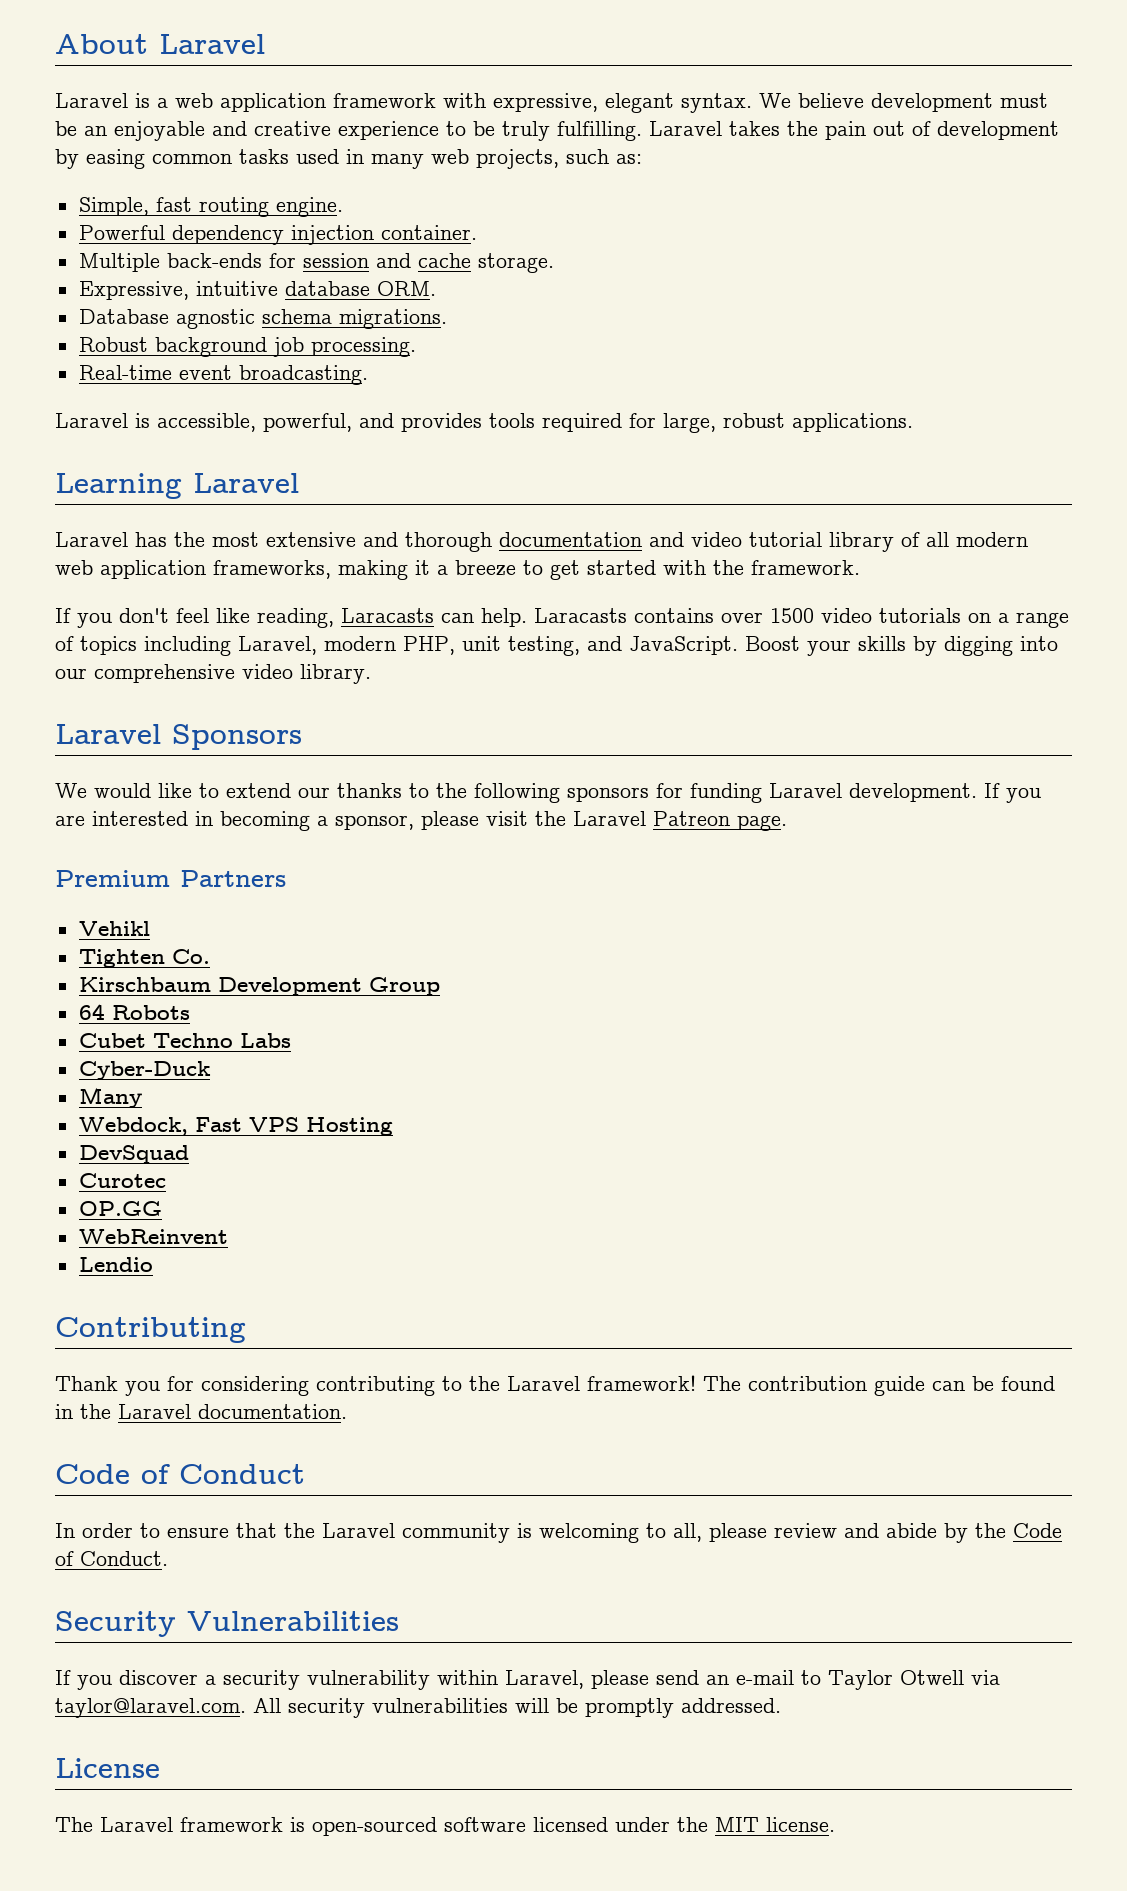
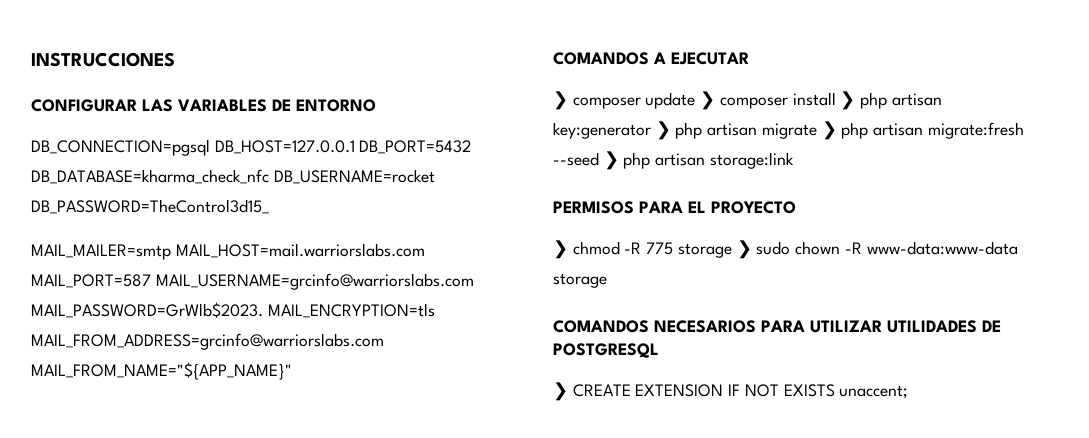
[55,34,265,54] [55,93,1048,113] [55,121,1059,141] [55,149,642,169] [78,197,343,217] [78,225,477,245] [78,253,554,273] [78,281,436,300] [78,309,447,329] [78,337,416,357] [78,365,368,385] [55,413,913,433] [55,473,299,499] [55,532,1028,552] [55,560,860,580] [55,608,1069,628] [55,636,1058,656] [55,664,371,684] [55,724,302,750] [55,783,1041,803] [55,811,787,831] [55,870,286,887] [78,921,150,936] [78,949,210,968] [78,977,440,996] [78,1004,190,1020] [78,1033,291,1048] [78,1061,211,1080] [78,1087,142,1108] [78,1117,393,1136] [78,1145,189,1164] [78,1173,166,1188] [78,1201,162,1216] [78,1229,228,1244] [78,1257,153,1272] [55,1317,246,1343] [55,1375,1055,1396] [55,1404,347,1419] [55,1464,305,1484] [55,1523,1062,1543] [55,1551,168,1566] [55,1611,399,1637] [55,1670,1000,1690] [55,1698,781,1718] [55,1758,160,1778] [55,1817,835,1836] About Laravel // Laravel is a web application framework with expressive, elegant syntax. We believe development must be an enjoyable and creative experience to be truly fulfilling. Laravel takes the pain out of development by easing common tasks used in many web projects, such as: // Simple, fast routing engine. // Powerful dependency injection container. // Multiple back-ends for session and cache storage. // Expressive, intuitive database ORM. // Database agnostic schema migrations. // Robust background job processing. // Real-time event broadcasting. // Laravel is accessible, powerful, and provides tools required for large, robust applications. // Learning Laravel // Laravel has the most extensive and thorough documentation and video tutorial library of all modern web application frameworks, making it a breeze to get started with the framework. // If you don't feel like reading, Laracasts can help. Laracasts contains over 1500 video tutorials on a range of topics including Laravel, modern PHP, unit testing, and JavaScript. Boost your skills by digging into our comprehensive video library. // Laravel Sponsors // We would like to extend our thanks to the following sponsors for funding Laravel development. If you are interested in becoming a sponsor, please visit the Laravel Patreon page. // Premium Partners // Vehikl // Tighten Co. // Kirschbaum Development Group // 64 Robots // Cubet Techno Labs // Cyber-Duck // Many // Webdock, Fast VPS Hosting // DevSquad // Curotec // OP.GG // WebReinvent // Lendio // Contributing // Thank you for considering contributing to the Laravel framework! The contribution guide can be found in the Laravel documentation. // Code of Conduct // In order to ensure that the Laravel community is welcoming to all, please review and abide by the Code of Conduct. // Security Vulnerabilities // If you discover a security vulnerability within Laravel, please send an e-mail to Taylor Otwell via taylor@laravel.com. All security vulnerabilities will be promptly addressed. // License // The Laravel framework is open-sourced software licensed under the MIT license. -> [31,52,175,67] [31,99,376,112] [31,139,472,156] [31,169,435,184] [31,199,269,214] [31,243,425,260] [31,273,474,290] [31,302,435,318] [31,333,384,350] [31,362,292,380] [553,52,749,65] [553,91,942,110] [553,121,1024,140] [553,151,794,170] [553,201,796,214] [553,240,1018,259] [553,273,607,288] [553,320,1001,333] [553,343,659,358] [553,382,909,401] INSTRUCCIONES // CONFIGURAR LAS VARIABLES DE ENTORNO // DB_CONNECTION=pgsql DB_HOST=127.0.0.1 DB_PORT=5432 DB_DATABASE=kharma_check_nfc DB_USERNAME=rocket DB_PASSWORD=TheControl3d15_ // MAIL_MAILER=smtp MAIL_HOST=mail.warriorslabs.com MAIL_PORT=587 MAIL_USERNAME=grcinfo@warriorslabs.com MAIL_PASSWORD=GrWlb$2023. MAIL_ENCRYPTION=tls MAIL_FROM_ADDRESS=grcinfo@warriorslabs.com MAIL_FROM_NAME="${APP_NAME}" // COMANDOS A EJECUTAR // ❯ composer update ❯ composer install ❯ php artisan key:generator ❯ php artisan migrate ❯ php artisan migrate:fresh --seed ❯ php artisan storage:link // PERMISOS PARA EL PROYECTO // ❯ chmod -R 775 storage ❯ sudo chown -R www-data:www-data storage // COMANDOS NECESARIOS PARA UTILIZAR UTILIDADES DE POSTGRESQL // ❯ CREATE EXTENSION IF NOT EXISTS unaccent;

